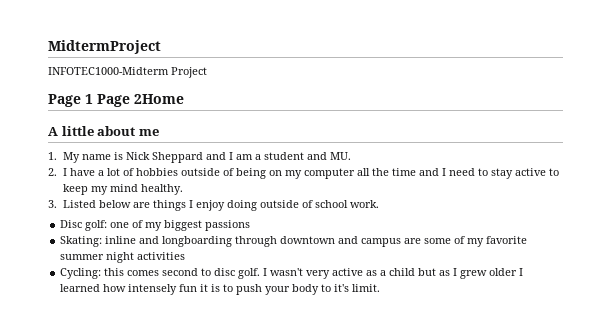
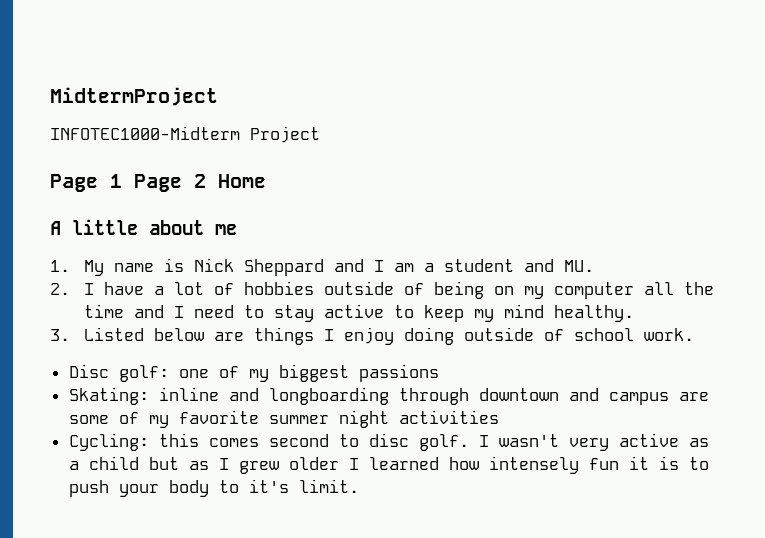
[134,94,184,104] 2Home -> [194,174,266,188] 2 Home

